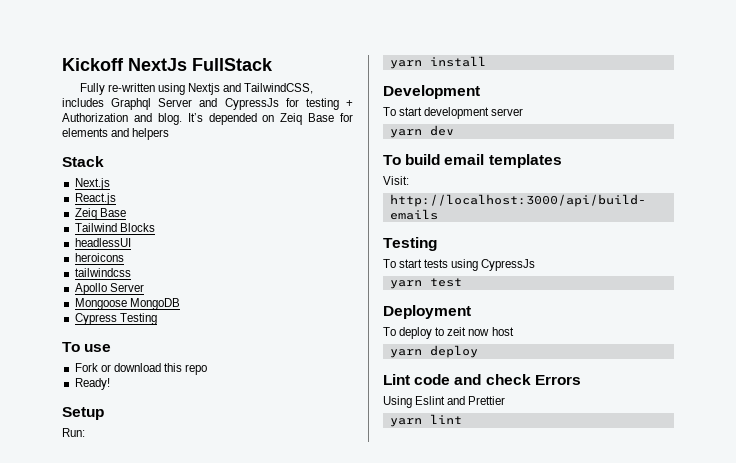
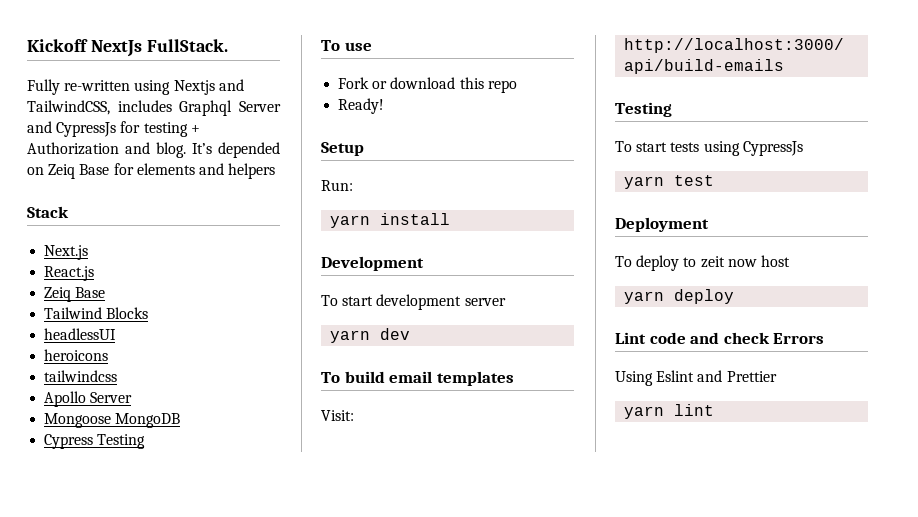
[192,58,273,71] FullStack -> [146,39,228,52] FullStack.

